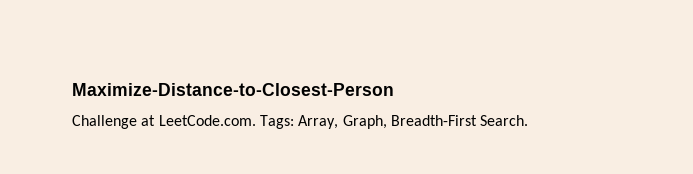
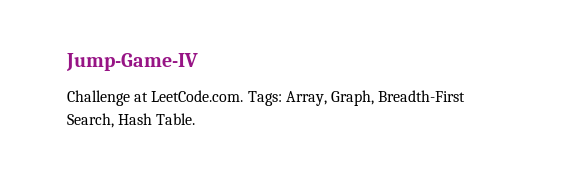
[72,83,394,96] Maximize-Distance-to-Closest-Person -> [66,53,198,71] Jump-Game-IV
[480,115,529,126] Search. -> [67,113,196,128] Search, Hash Table.

